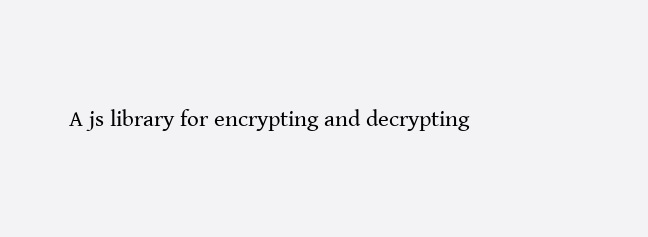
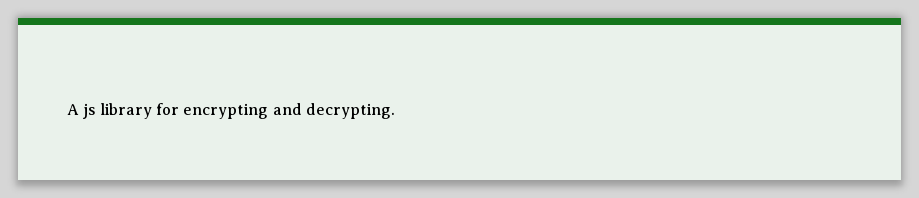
[366,109,471,131] decrypting -> [305,103,395,119] decrypting.

